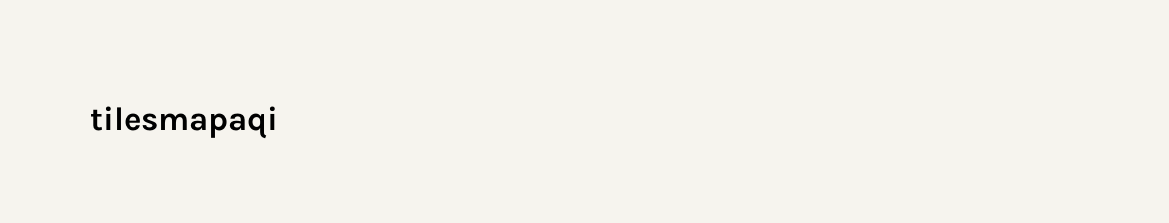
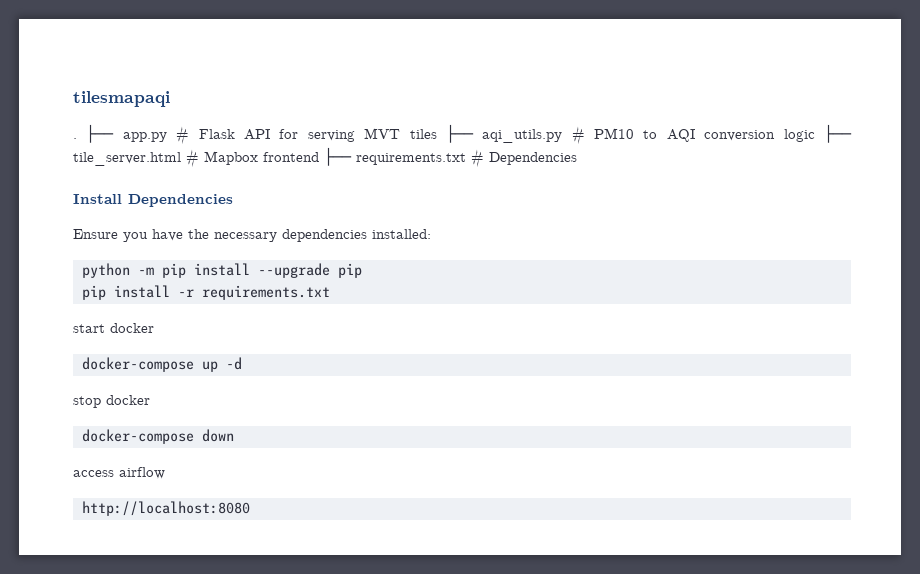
(278, 122) none -> [73,124,853,145] [73,147,577,168] [73,194,233,207] [73,229,431,242] [81,263,362,278] [81,285,330,300] [73,323,154,333] [81,357,242,372] [73,395,150,408] [81,429,234,444] [73,467,165,479] [81,501,250,516] // . ├── app.py # Flask API for serving MVT tiles ├── aqi_utils.py # PM10 to AQI conversion logic ├── tile_server.html # Mapbox frontend ├── requirements.txt # Dependencies // Install Dependencies // Ensure you have the necessary dependencies installed: // python -m pip install --upgrade pip // pip install -r requirements.txt // start docker // docker-compose up -d // stop docker // docker-compose down // access airflow // http://localhost:8080

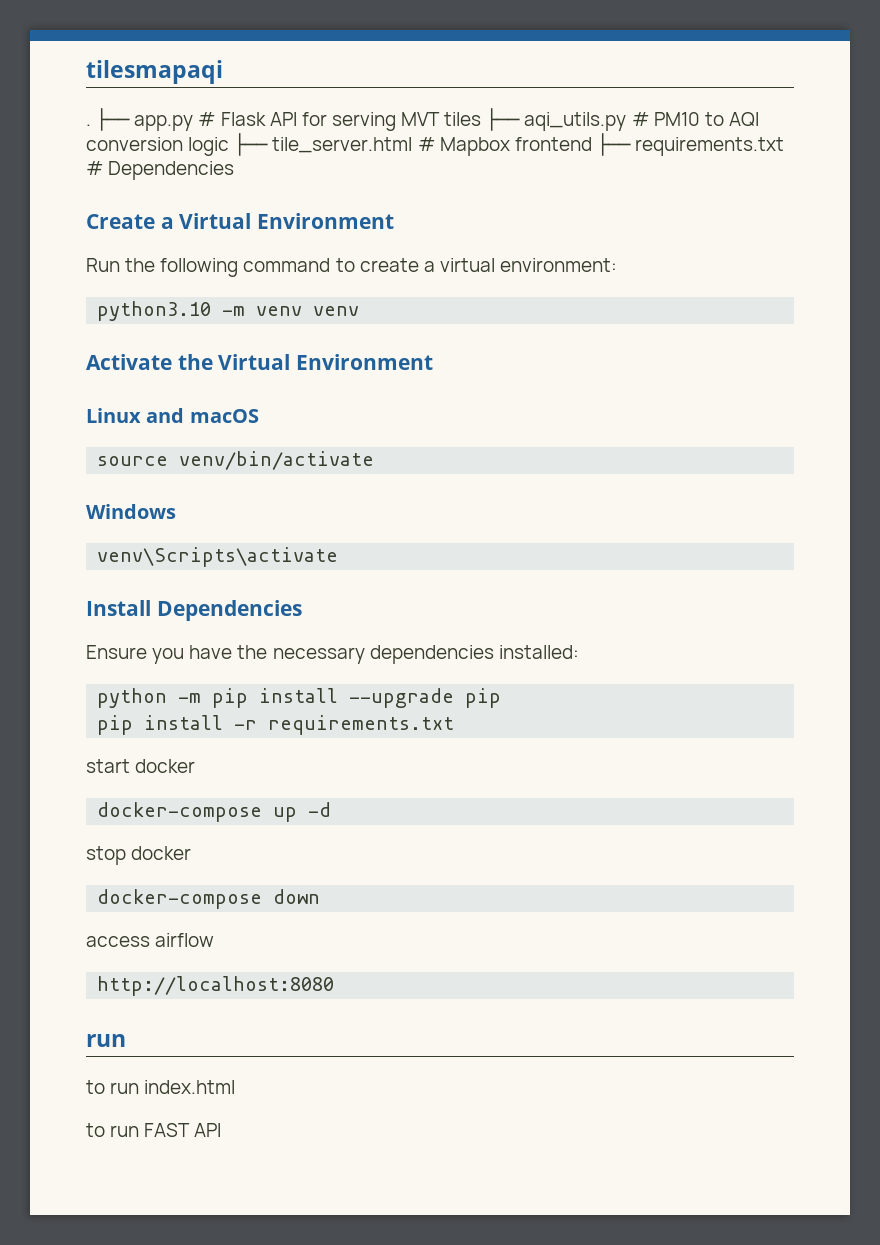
(577, 158) none -> [86,213,394,229] [86,258,618,277] [97,301,360,321] [86,354,433,370] [86,408,259,423] [97,451,375,470] [86,504,176,519] [97,547,339,567] // Create a Virtual Environment // Run the following command to create a virtual environment: // python3.10 -m venv venv // Activate the Virtual Environment // Linux and macOS // source venv/bin/activate // Windows // venv\Scripts\activate
(250, 508) none -> [86,1034,126,1047] [86,1080,236,1094] [86,1123,222,1137] // run // to run index.html // to run FAST API

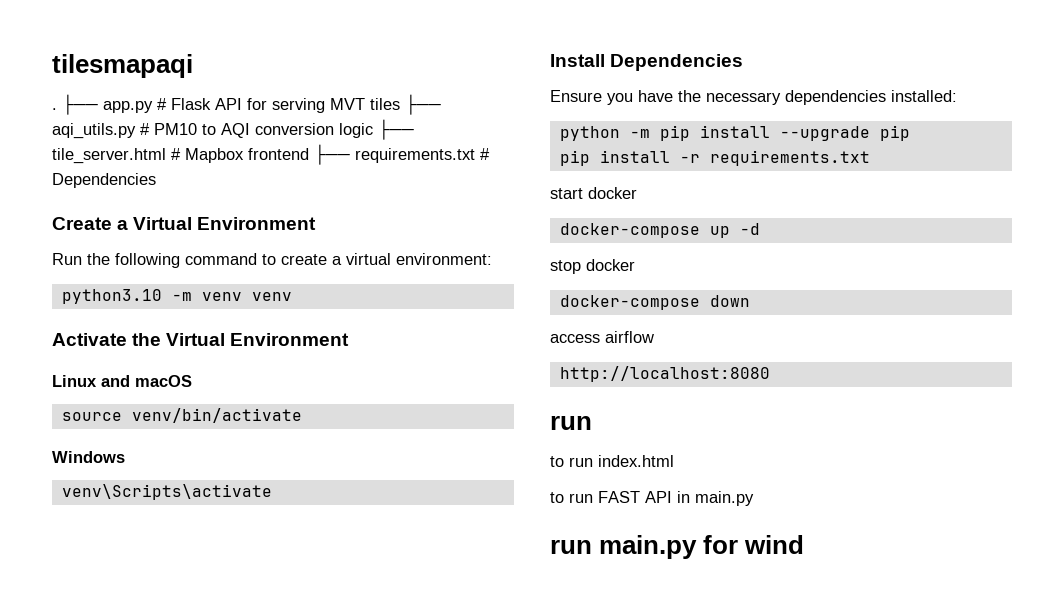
(222, 1130) none -> [677,491,754,506] [550,535,805,559] in main.py // run main.py for wind

